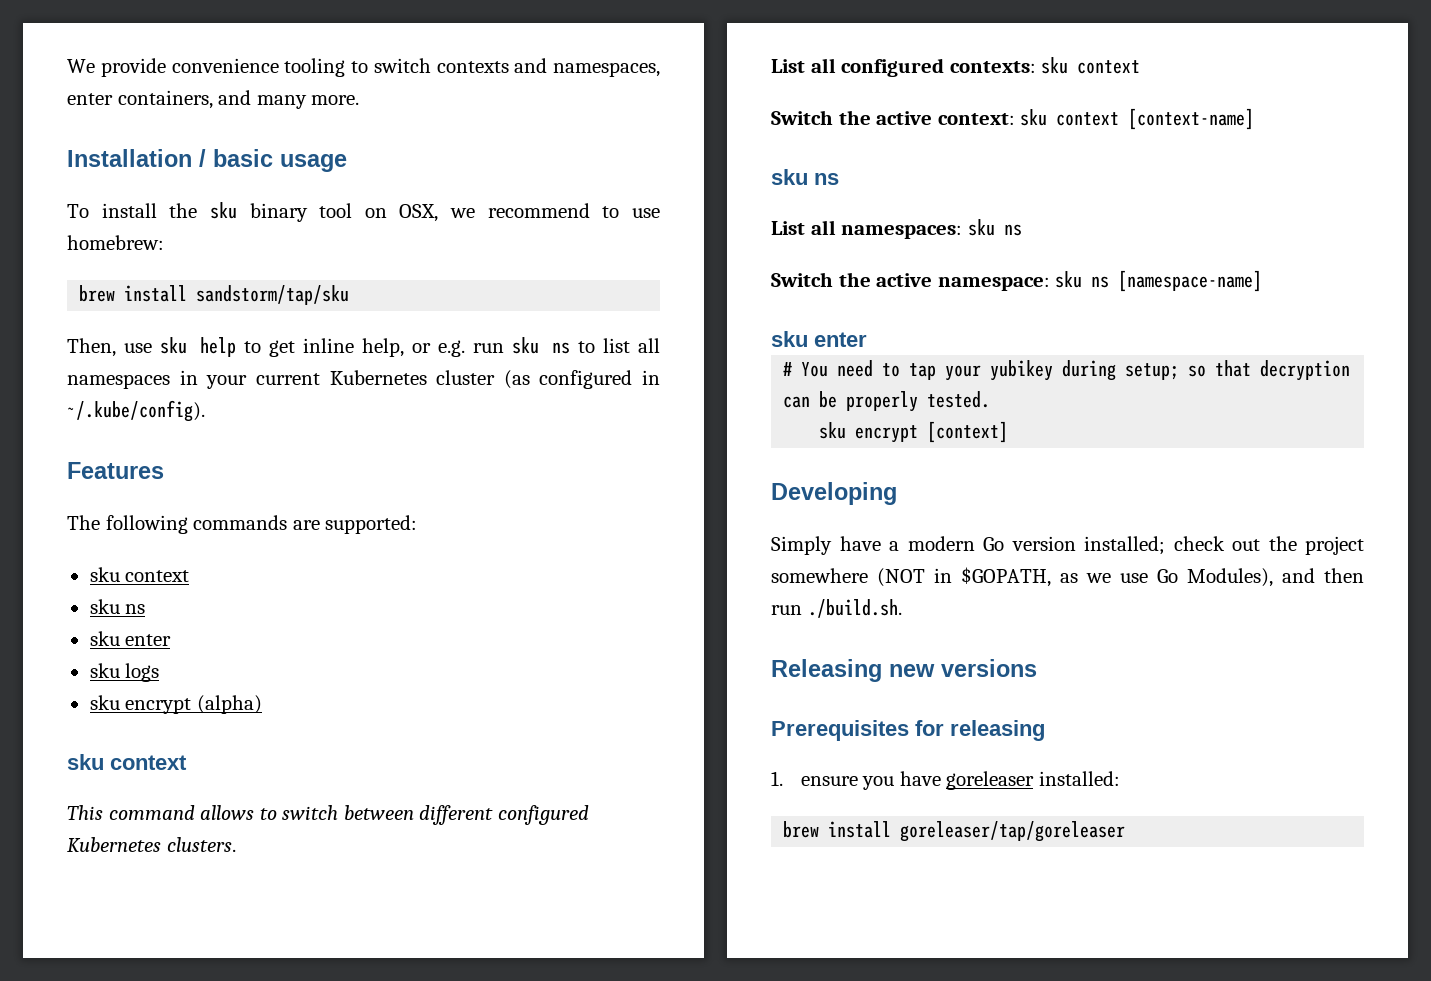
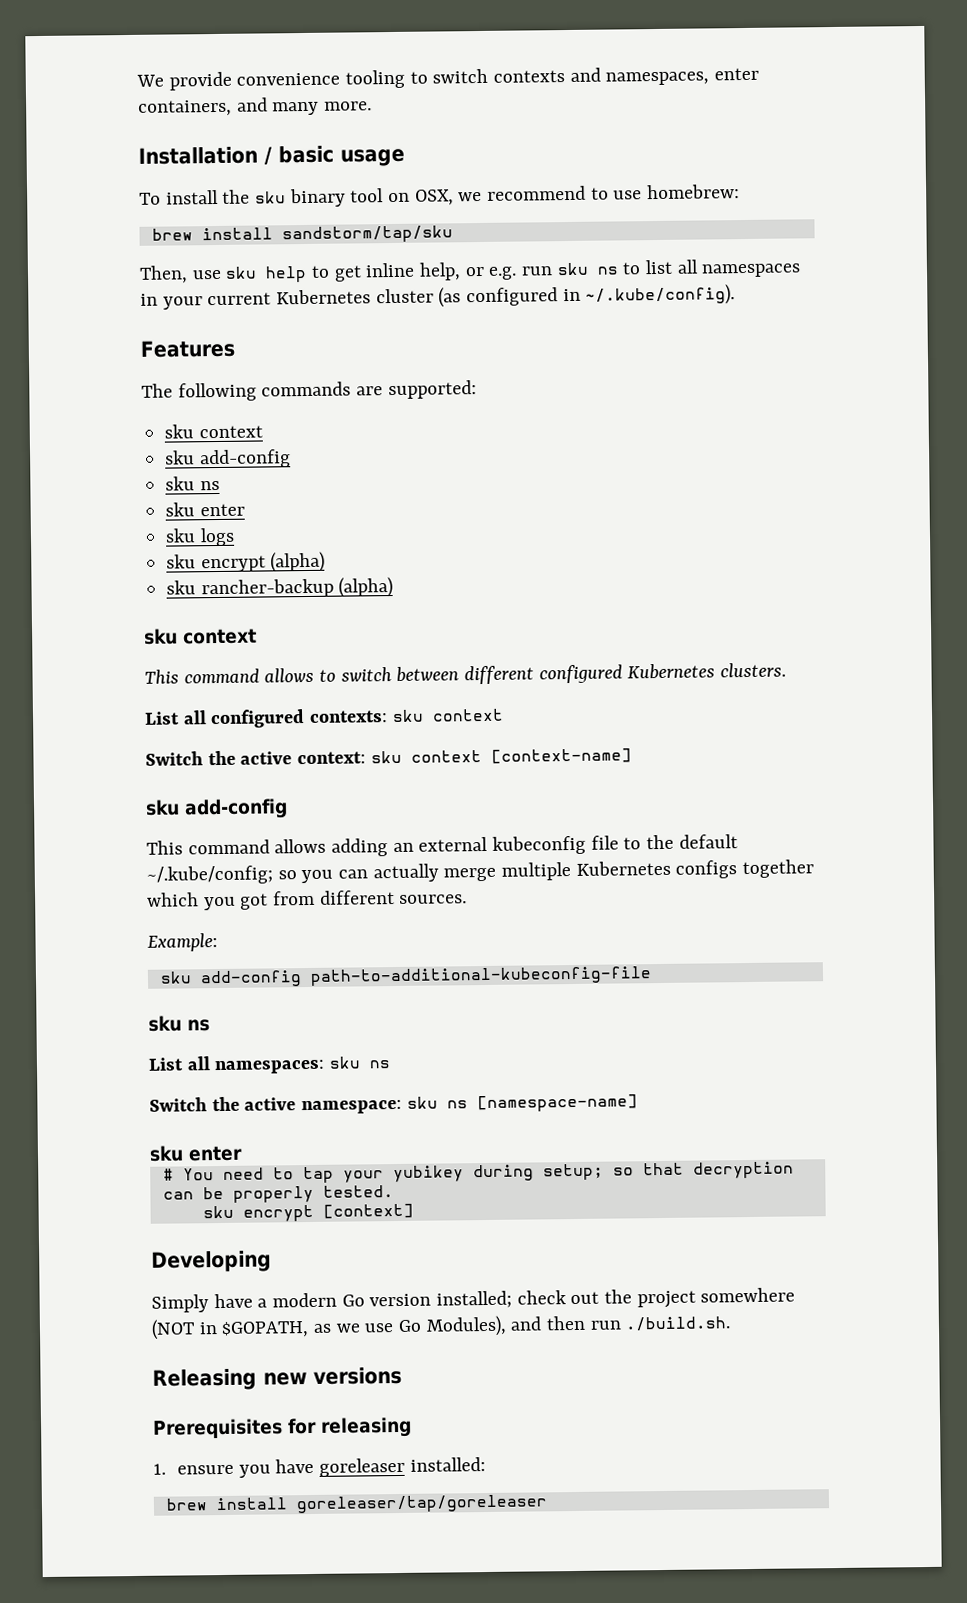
(190, 576) none -> [164,449,291,469] // sku add-config
(262, 704) none -> [166,577,394,599] // sku rancher-backup (alpha)
(1255, 119) none -> [145,798,288,820] [146,834,738,857] [146,859,815,885] [147,890,468,911] [147,933,218,952] [159,966,652,988] // sku add-config // This command allows adding an external kubeconfig file to the default ~/.kube/config; so you can actually merge multiple Kubernetes configs together which you got from different sources. // Example: // sku add-config path-to-additional-kubeconfig-file

